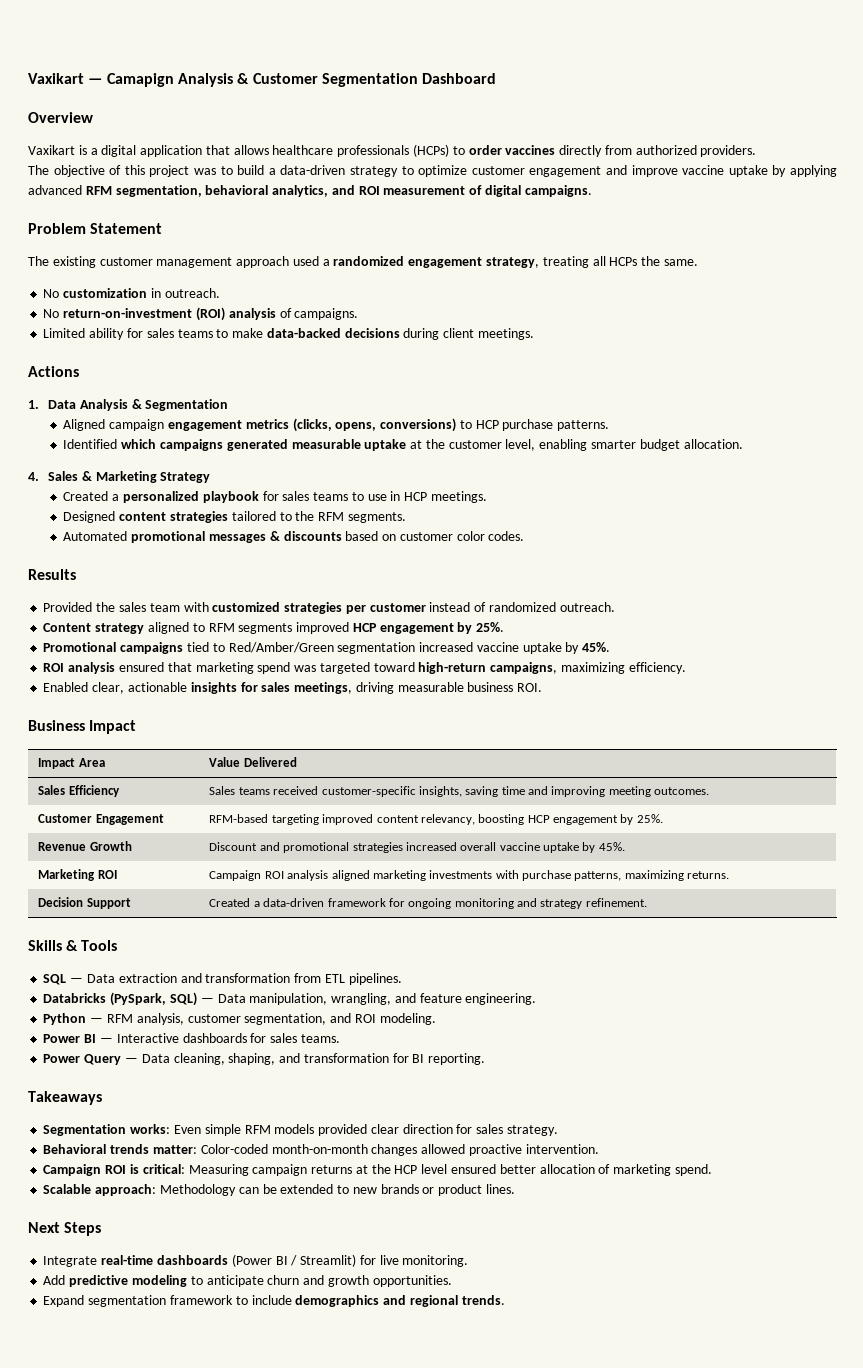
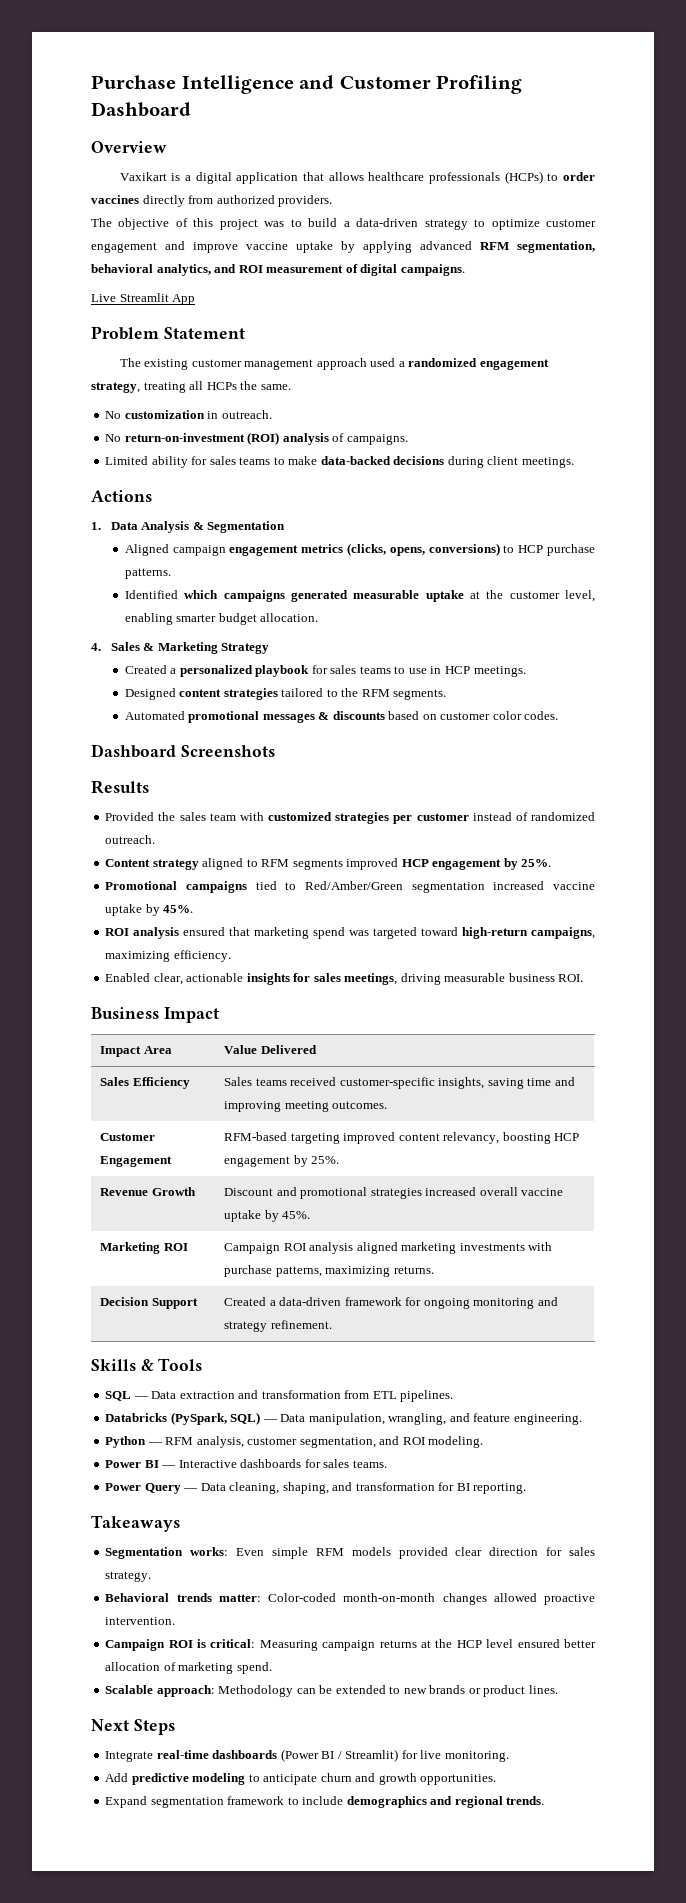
[28,73,418,87] Vaxikart — Camapign Analysis & Customer Segmentation -> [91,75,523,94] Purchase Intelligence and Customer Profiling
(592, 191) none -> [91,293,196,305] // Live Streamlit App
(525, 536) none -> [91,744,275,758] // Dashboard Screenshots

